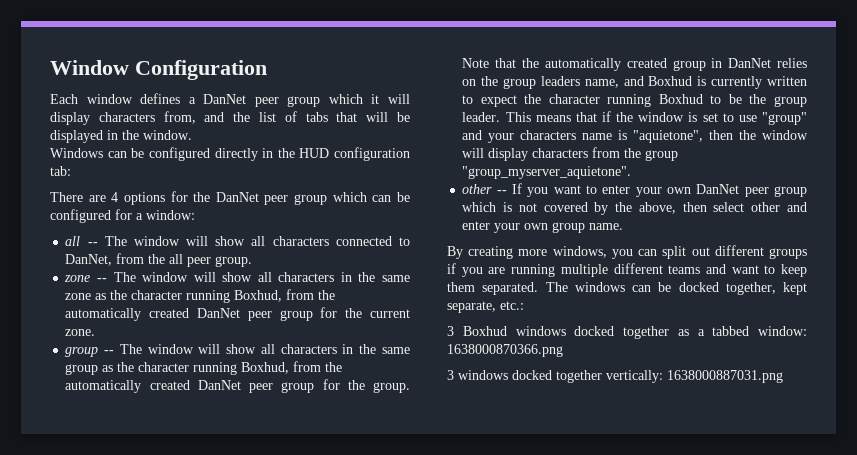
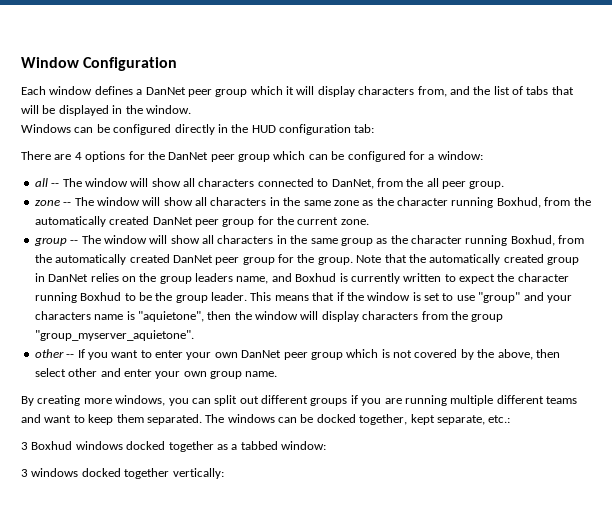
[447,344,563,357] 1638000870366.png -> (326, 445) none
[667,370,783,383] 1638000887031.png -> (224, 473) none

